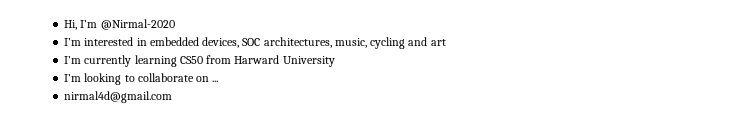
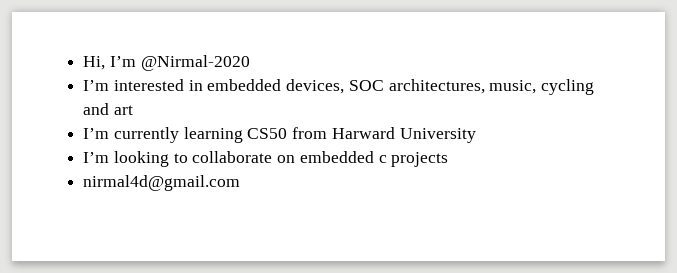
[212,80,219,82] ... -> [299,151,449,167] embedded c projects

